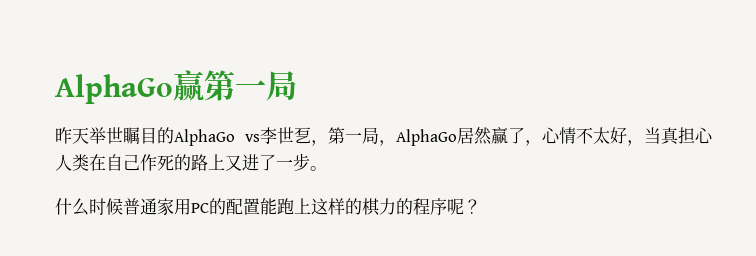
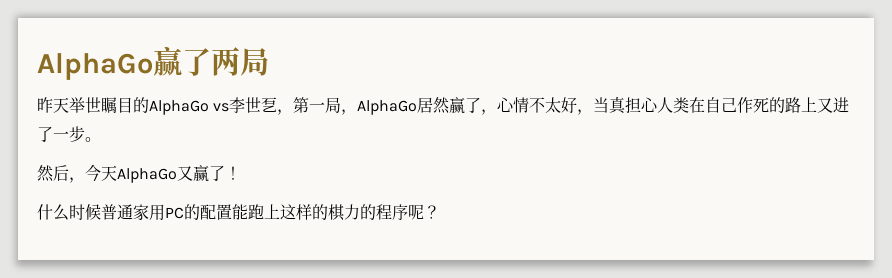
[204,70,266,101] 第一 -> [182,47,240,76] 了两
(327, 168) none -> [37,164,241,183] // 然后，今天AlphaGo又赢了！

